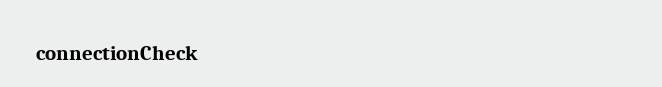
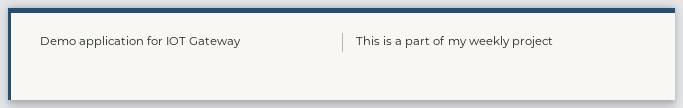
[36,45,198,60] connectionCheck -> [40,36,242,48] [356,36,553,48] Demo application for IOT Gateway // This is a part of my weekly project

